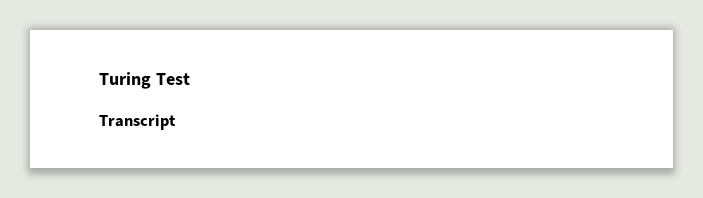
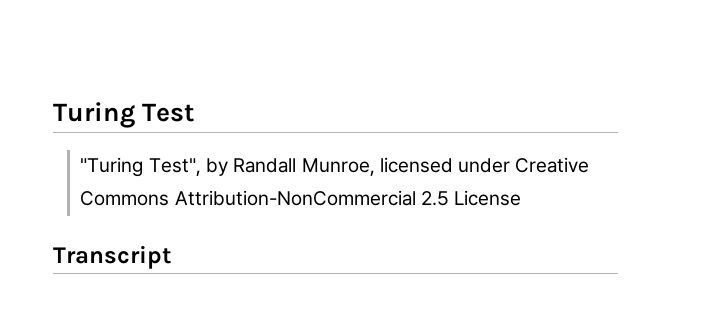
(190, 79) none -> [80,157,590,177] [80,190,522,206] // "Turing Test", by Randall Munroe, licensed under Creative Commons Attribution-NonCommercial 2.5 License

